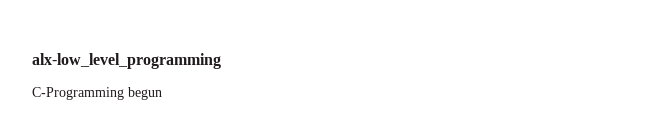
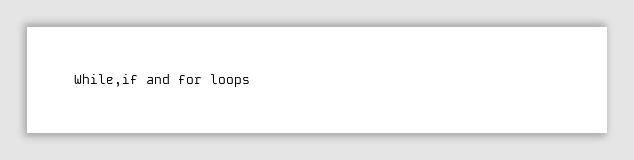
[32,53,221,69] [32,87,162,100] alx-low_level_programming // C-Programming begun -> [74,74,250,87] While,if and for loops

